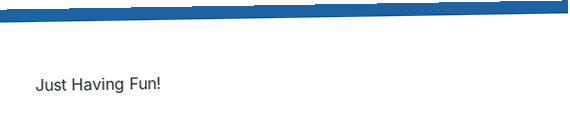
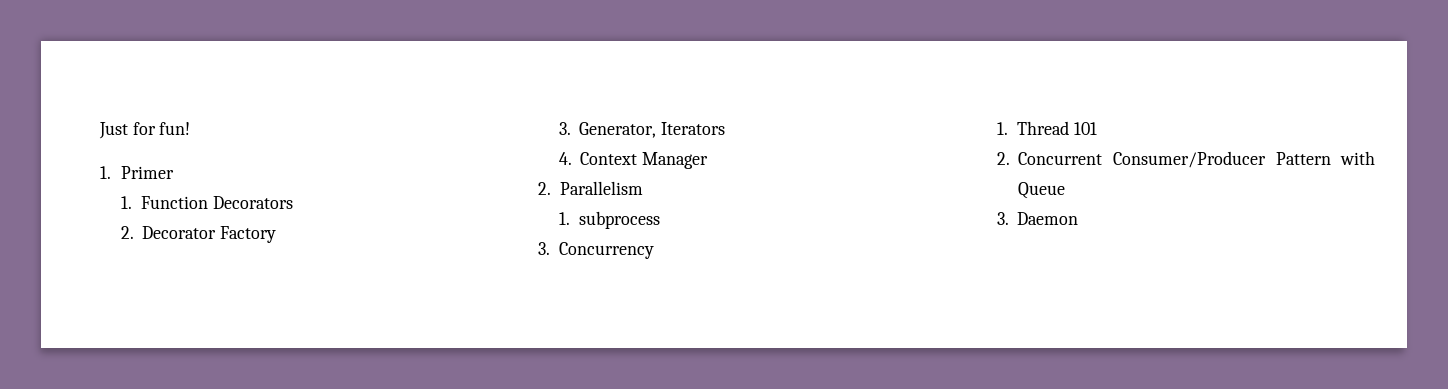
[71,76,162,95] Having Fun! -> [132,122,191,135] [100,166,174,179] [120,196,294,209] [120,226,277,243] [558,122,726,138] [558,152,709,169] [538,181,643,195] [558,211,661,229] [538,242,654,259] [996,121,1098,135] [996,151,1375,168] [1018,182,1066,199] [996,212,1079,225] for fun! // 1. Primer // 1. Function Decorators // 2. Decorator Factory // 3. Generator, Iterators // 4. Context Manager // 2. Parallelism // 1. subprocess // 3. Concurrency // 1. Thread 101 // 2. Concurrent Consumer/Producer Pattern with Queue // 3. Daemon

